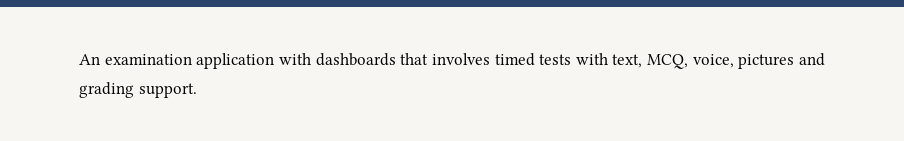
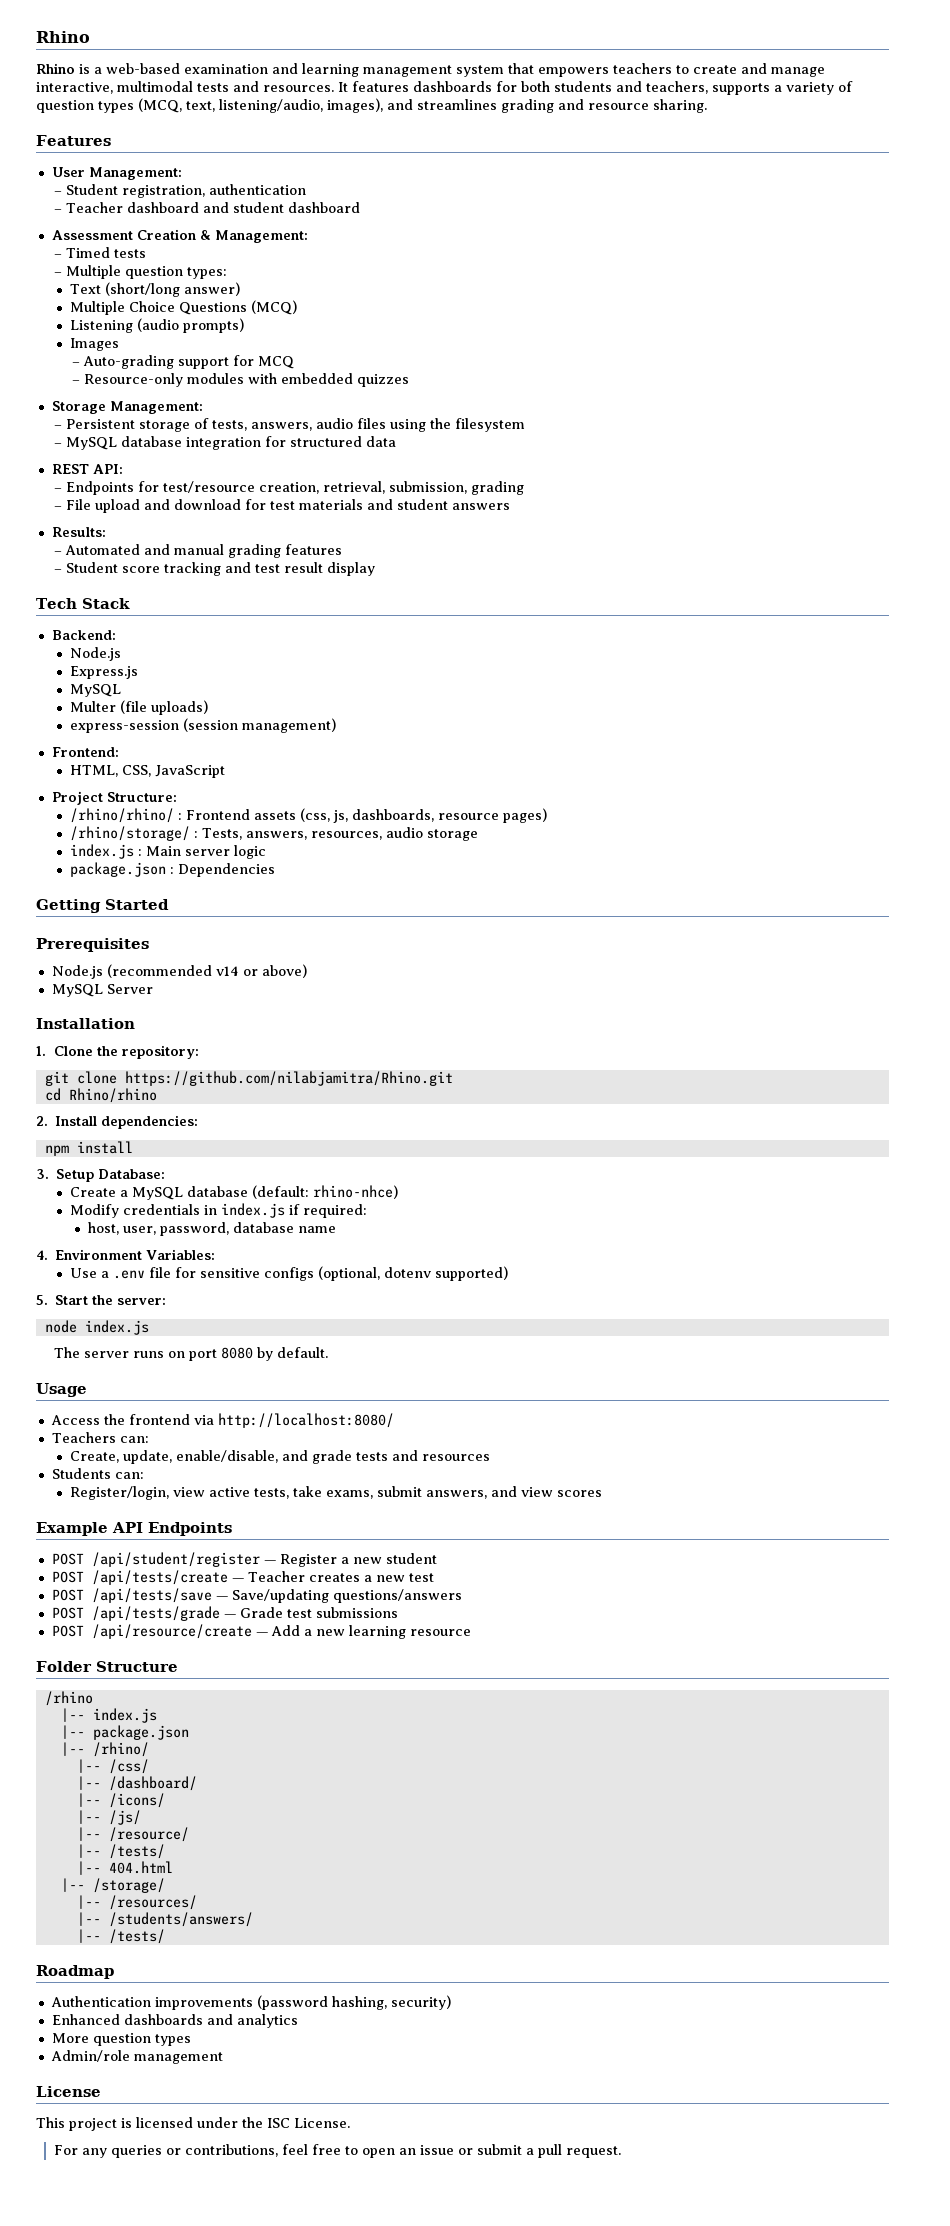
[79,53,825,69] [79,82,197,98] An examination application with dashboards that involves timed tests with text, MCQ, voice, pictures and grading support. -> [36,31,90,43] [36,63,825,77] [36,81,853,95] [36,98,707,113] [36,135,111,146] [51,167,182,180] [53,184,306,198] [53,202,360,213] [51,229,308,243] [53,247,146,258] [53,265,227,279] [69,282,240,297] [69,300,297,315] [69,318,244,333] [69,338,119,351] [71,355,294,369] [71,373,409,387] [51,401,203,414] [53,418,525,432] [53,436,396,450] [51,464,123,474] [53,481,524,495] [53,499,510,513] [51,527,106,537] [53,544,342,558] [53,562,375,576] [36,598,130,609] [51,630,116,640] [69,647,121,661] [69,666,138,679] [69,684,121,697] [69,700,208,715] [69,718,336,733] [51,747,119,757] [69,765,225,778] [51,791,177,805] [69,808,547,823] [69,826,478,841] [69,844,266,859] [69,862,275,877] [36,899,169,913] [36,938,149,952] [51,964,307,979] [51,984,153,997] [36,1018,135,1029] [36,1045,199,1059] [44,1071,453,1086] [44,1088,157,1103] [36,1115,199,1129] [44,1141,133,1156] [36,1169,166,1182] [69,1185,398,1200] [69,1203,367,1218] [87,1222,336,1236] [36,1249,216,1260] [69,1266,508,1281] [36,1295,167,1305] [44,1320,149,1335] [53,1347,328,1361] [36,1383,87,1397] [50,1413,394,1428] [51,1432,149,1443] [69,1450,490,1464] [51,1468,144,1479] [69,1486,602,1500] [36,1522,232,1536] [51,1552,437,1567] [51,1570,434,1585] [51,1588,462,1603] [51,1606,398,1621] [51,1624,471,1639] [36,1661,178,1672] [44,1691,93,1706] [60,1708,157,1723] [60,1725,189,1740] [60,1742,149,1757] [76,1759,149,1774] [76,1776,197,1791] [76,1793,165,1808] [76,1810,141,1825] [76,1827,189,1842] [76,1844,165,1859] [76,1861,173,1875] [60,1878,165,1893] [76,1895,197,1910] [76,1912,253,1927] [76,1929,165,1944] [36,1965,114,1979] [50,1995,451,2010] [51,2014,298,2028] [51,2033,191,2046] [50,2050,223,2064] [36,2086,101,2097] [36,2117,350,2131] [53,2144,621,2158] Rhino // Rhino is a web-based examination and learning management system that empowers teachers to create and manage interactive, multimodal tests and resources. It features dashboards for both students and teachers, supports a variety of question types (MCQ, text, listening/audio, images), and streamlines grading and resource sharing. // Features // User Management: // – Student registration, authentication // – Teacher dashboard and student dashboard // Assessment Creation & Management: // – Timed tests // – Multiple question types: // Text (short/long answer) // Multiple Choice Questions (MCQ) // Listening (audio prompts) // Images // – Auto-grading support for MCQ // – Resource-only modules with embedded quizzes // Storage Management: // – Persistent storage of tests, answers, audio files using the filesystem // – MySQL database integration for structured data // REST API: // – Endpoints for test/resource creation, retrieval, submission, grading // – File upload and download for test materials and student answers // Results: // – Automated and manual grading features // – Student score tracking and test result display // Tech Stack // Backend: // Node.js // Express.js // MySQL // Multer (file uploads) // express-session (session management) // Frontend: // HTML, CSS, JavaScript // Project Structure: // /rhino/rhino/ : Frontend assets (css, js, dashboards, resource pages) // /rhino/storage/ : Tests, answers, resources, audio storage // index.js : Main server logic // package.json : Dependencies // Getting Started // Prerequisites // Node.js (recommended v14 or above) // MySQL Server // Installation // 1. Clone the repository: // git clone https://github.com/nilabjamitra/Rhino.git // cd Rhino/rhino // 2. Install dependencies: // npm install // 3. Setup Database: // Create a MySQL database (default: rhino-nhce) // Modify credentials in index.js if required: // host, user, password, database name // 4. Environment Variables: // Use a .env file for sensitive configs (optional, dotenv supported) // 5. Start the server: // node index.js // The server runs on port 8080 by default. // Usage // Access the frontend via http://localhost:8080/ // Teachers can: // Create, update, enable/disable, and grade tests and resources // Students can: // Register/login, view active tests, take exams, submit answers, and view scores // Example API Endpoints // POST /api/student/register — Register a new student // POST /api/tests/create — Teacher creates a new test // POST /api/tests/save — Save/updating questions/answers // POST /api/tests/grade — Grade test submissions // POST /api/resource/create — Add a new learning resource // Folder Structure // /rhino // |-- index.js // |-- package.json // |-- /rhino/ // |-- /css/ // |-- /dashboard/ // |-- /icons/ // |-- /js/ // |-- /resource/ // |-- /tests/ // |-- 404.html // |-- /storage/ // |-- /resources/ // |-- /students/answers/ // |-- /tests/ // Roadmap // Authentication improvements (password hashing, security) // Enhanced dashboards and analytics // More question types // Admin/role management // License // This project is licensed under the ISC License. // For any queries or contributions, feel free to open an issue or submit a pull request.

